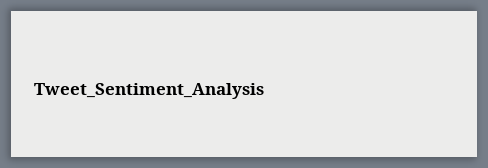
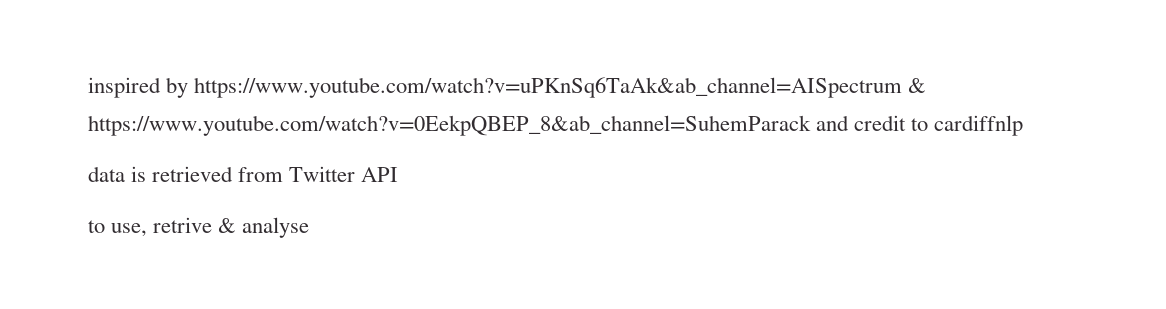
[34,83,264,99] Tweet_Sentiment_Analysis -> [88,77,927,98] [88,115,1024,136] [88,166,399,182] [88,217,310,238] inspired by https://www.youtube.com/watch?v=uPKnSq6TaAk&ab_channel=AISpectrum & https://www.youtube.com/watch?v=0EekpQBEP_8&ab_channel=SuhemParack and credit to cardiffnlp // data is retrieved from Twitter API // to use, retrive & analyse

